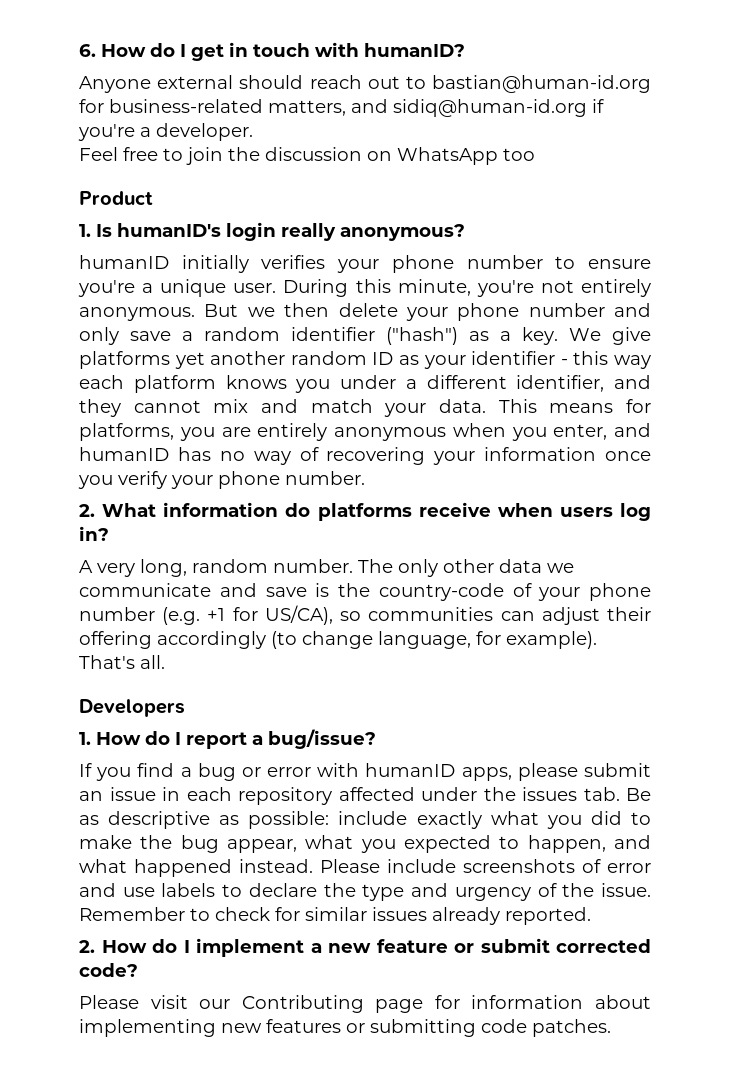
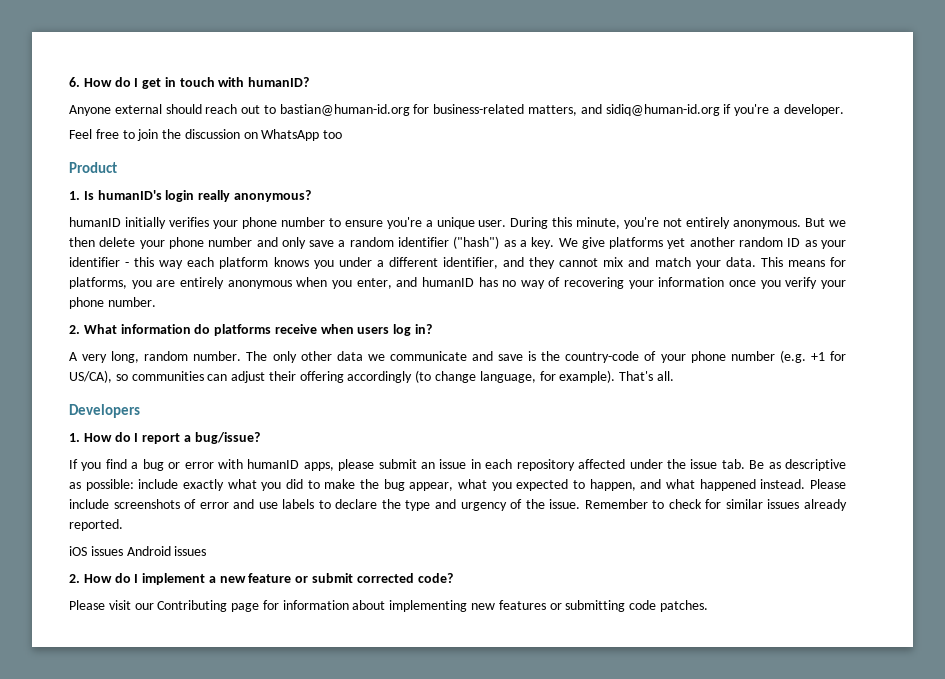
[522,787,577,801] issues -> [690,459,718,469] issue
(591, 916) none -> [69,546,207,556] // iOS issues Android issues

